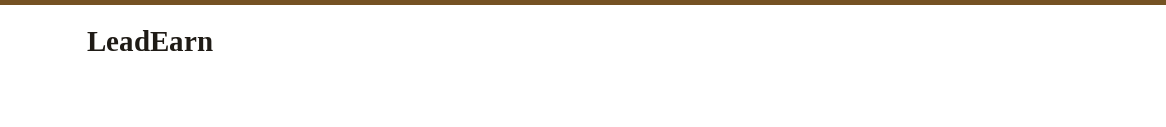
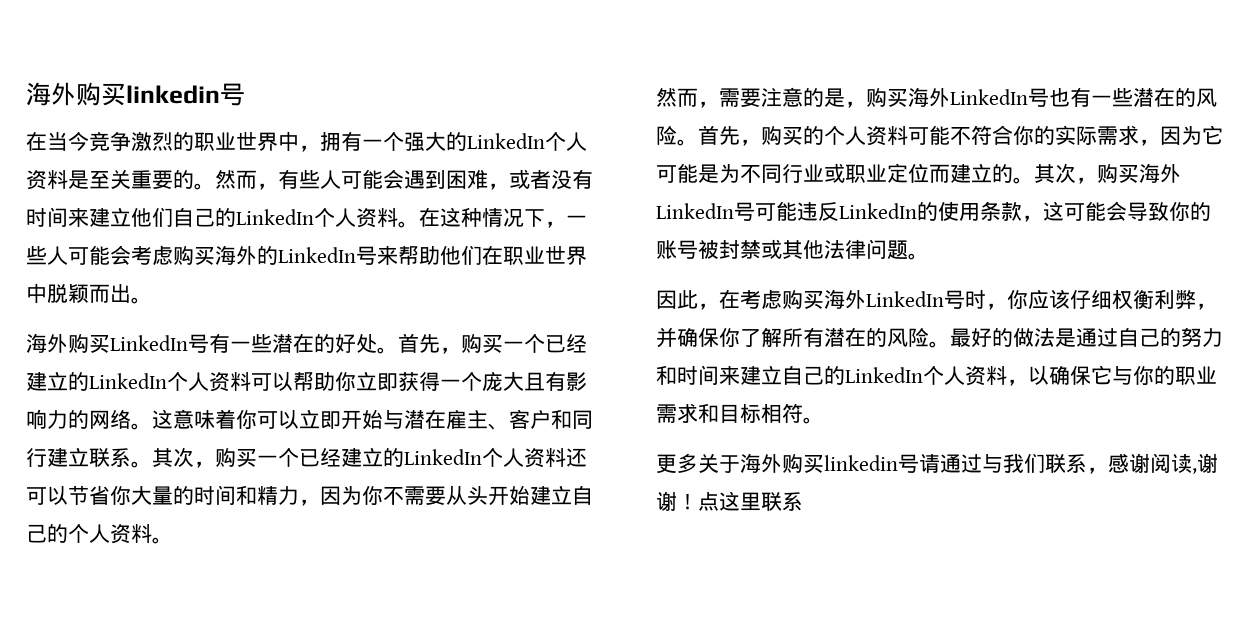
[87,30,213,51] LeadEarn -> [26,82,245,106] [26,131,587,152] [26,169,593,190] [26,207,587,228] [26,245,587,265] [26,283,152,304] [26,333,587,354] [26,371,587,392] [26,409,593,430] [26,447,587,468] [26,485,593,506] [26,524,173,544] [656,87,1217,108] [656,125,1223,146] [656,163,1181,184] [656,201,1211,222] [656,239,929,260] [656,289,1217,310] [656,327,1223,348] [656,365,1217,386] [656,403,824,424] [656,453,1218,474] [656,491,803,511] 海外购买linkedin号 // 在当今竞争激烈的职业世界中，拥有一个强大的LinkedIn个人资料是至关重要的。然而，有些人可能会遇到困难，或者没有时间来建立他们自己的LinkedIn个人资料。在这种情况下，一些人可能会考虑购买海外的LinkedIn号来帮助他们在职业世界中脱颖而出。 // 海外购买LinkedIn号有一些潜在的好处。首先，购买一个已经建立的LinkedIn个人资料可以帮助你立即获得一个庞大且有影响力的网络。这意味着你可以立即开始与潜在雇主、客户和同行建立联系。其次，购买一个已经建立的LinkedIn个人资料还可以节省你大量的时间和精力，因为你不需要从头开始建立自己的个人资料。 // 然而，需要注意的是，购买海外LinkedIn号也有一些潜在的风险。首先，购买的个人资料可能不符合你的实际需求，因为它可能是为不同行业或职业定位而建立的。其次，购买海外LinkedIn号可能违反LinkedIn的使用条款，这可能会导致你的账号被封禁或其他法律问题。 // 因此，在考虑购买海外LinkedIn号时，你应该仔细权衡利弊，并确保你了解所有潜在的风险。最好的做法是通过自己的努力和时间来建立自己的LinkedIn个人资料，以确保它与你的职业需求和目标相符。 // 更多关于海外购买linkedin号请通过与我们联系，感谢阅读,谢谢！点这里联系

